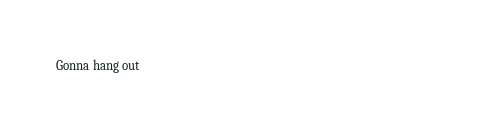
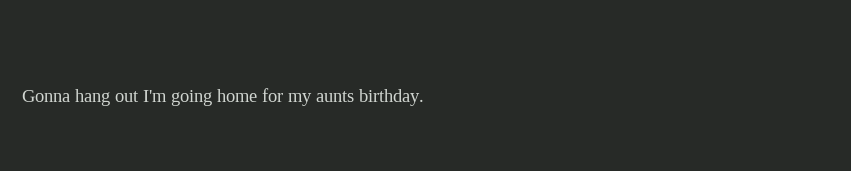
(141, 65) none -> [143,88,424,106] I'm going home for my aunts birthday.

